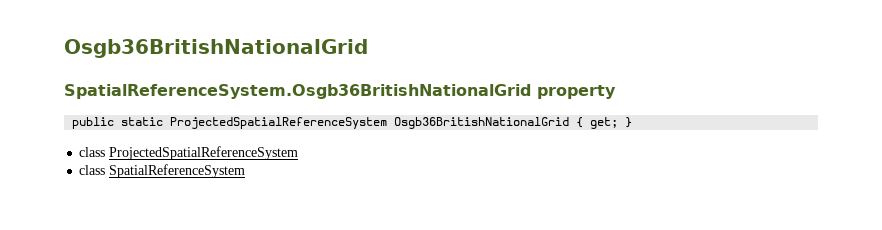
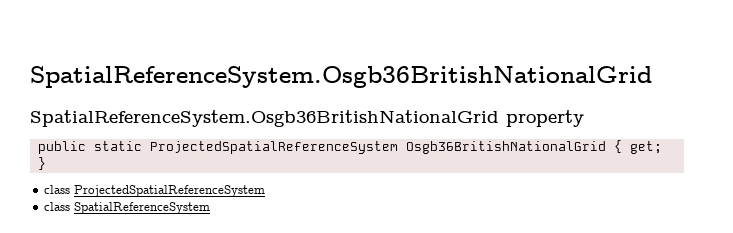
[64,39,368,58] Osgb36BritishNationalGrid -> [30,66,652,88] SpatialReferenceSystem.Osgb36BritishNationalGrid

